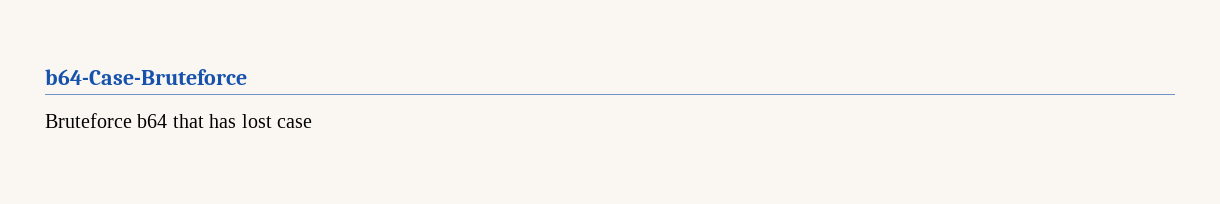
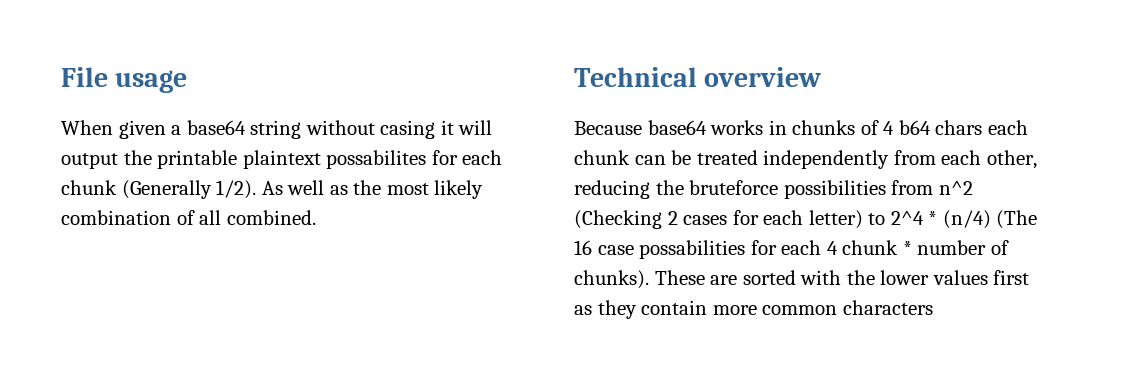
[45,69,247,85] [45,113,312,128] b64-Case-Bruteforce // Bruteforce b64 that has lost case -> [61,67,188,93] [61,120,493,139] [61,150,503,169] [61,180,484,199] [61,210,316,225] [574,67,822,87] [574,120,1028,135] [574,150,1037,169] [574,180,973,199] [574,210,1038,229] [574,240,1009,259] [574,270,1030,289] [574,300,933,319] File usage // When given a base64 string without casing it will output the printable plaintext possabilites for each chunk (Generally 1/2). As well as the most likely combination of all combined. // Technical overview // Because base64 works in chunks of 4 b64 chars each chunk can be treated independently from each other, reducing the bruteforce possibilities from n^2 (Checking 2 cases for each letter) to 2^4 * (n/4) (The 16 case possabilities for each 4 chunk * number of chunks). These are sorted with the lower values first as they contain more common characters

